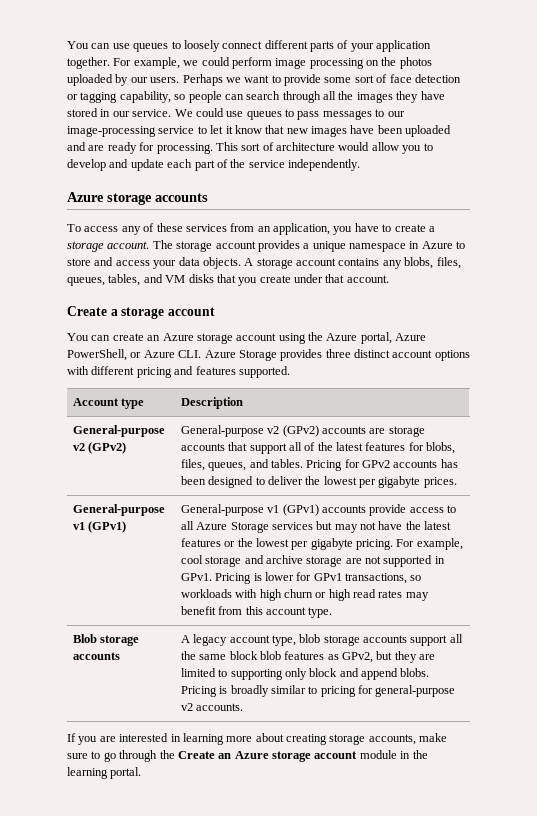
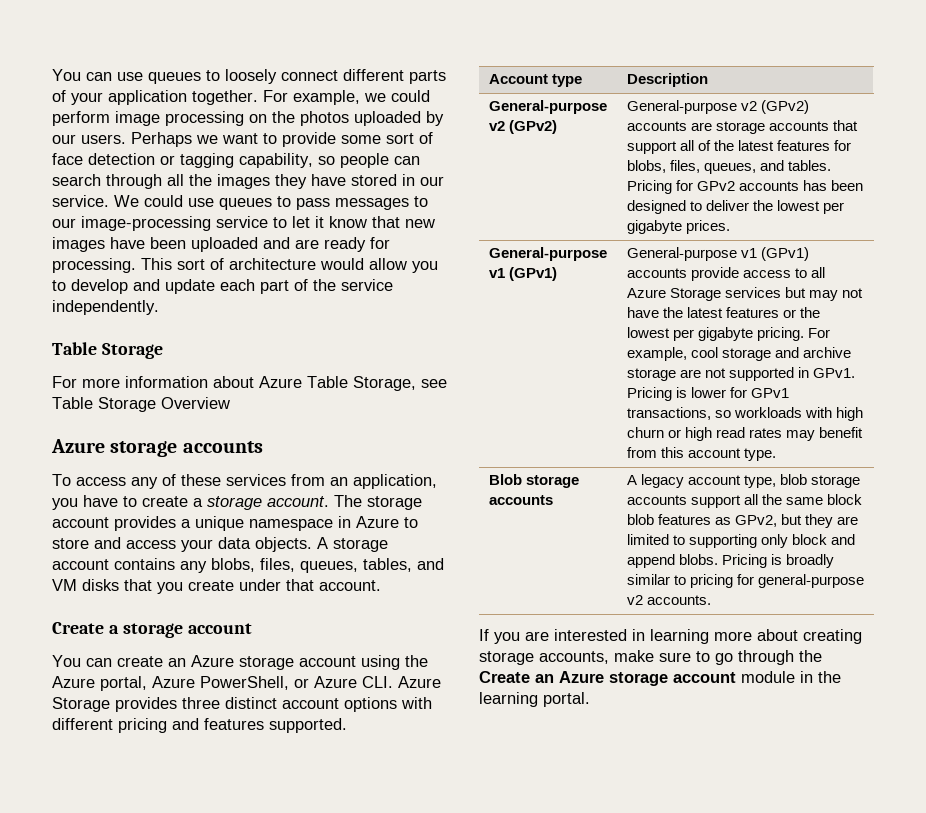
(360, 165) none -> [52,342,163,359] [52,376,447,391] [52,397,230,412] // Table Storage // For more information about Azure Table Storage, see Table Storage Overview

